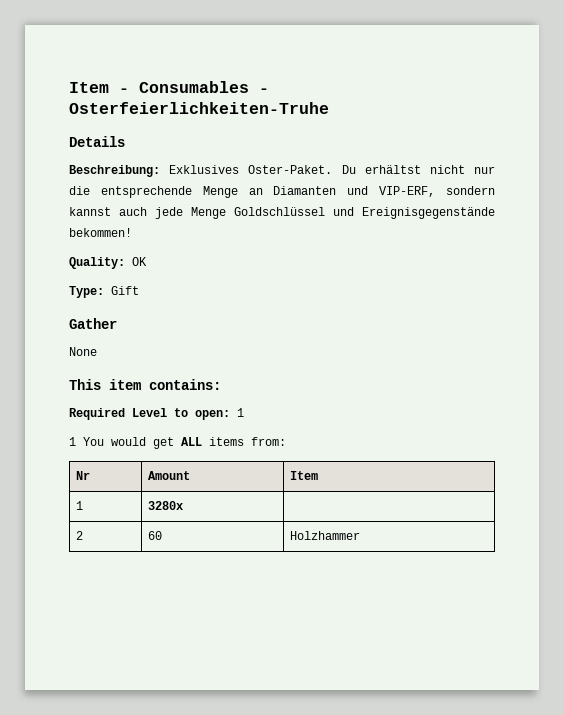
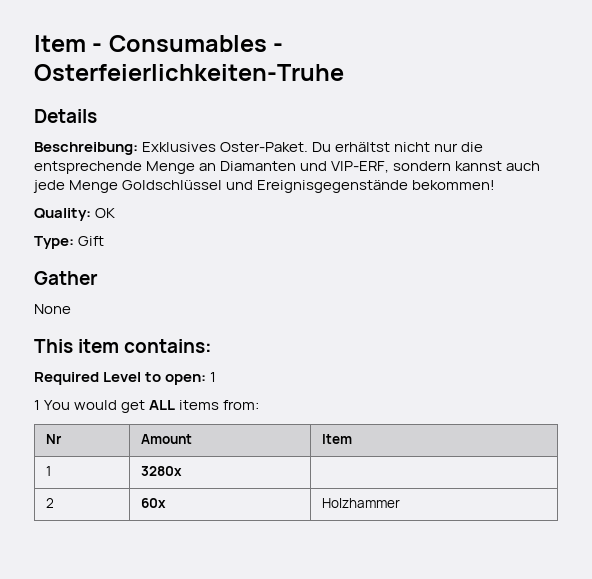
[148,531,163,540] 60 -> [140,498,166,508] 60x

